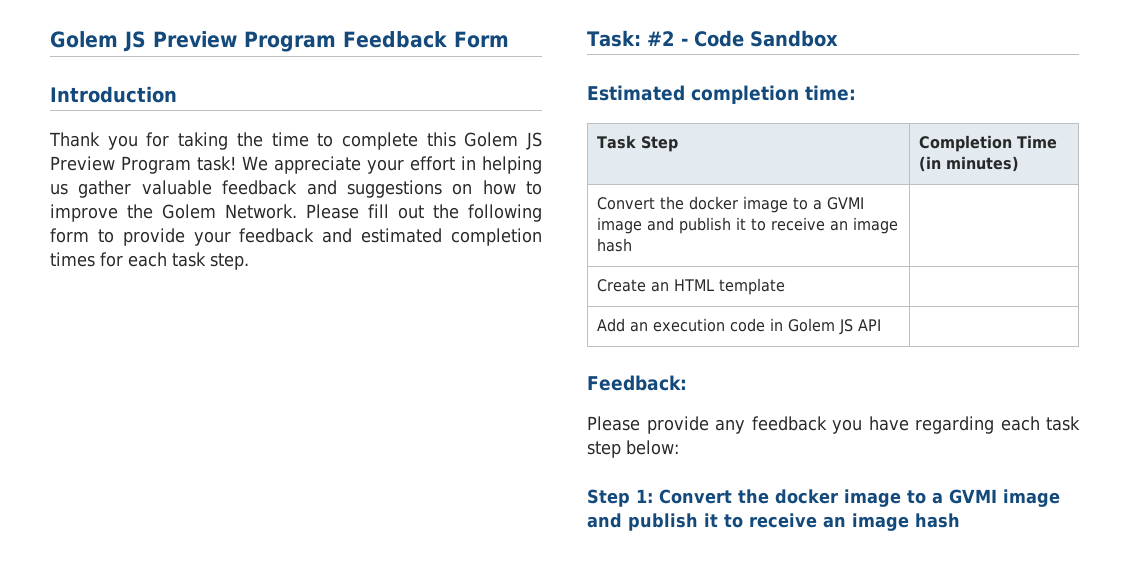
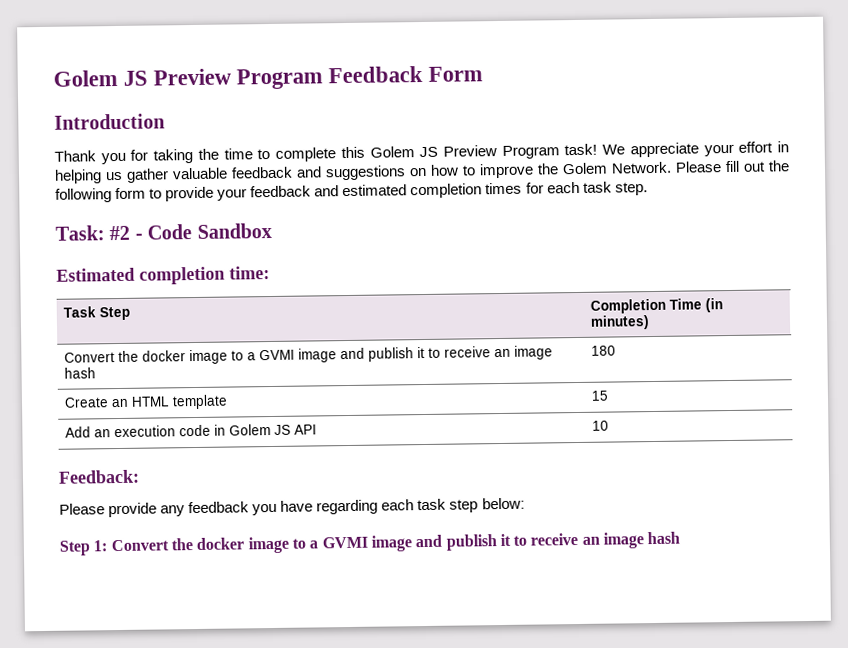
(632, 245) none -> [591,345,617,356] 180
(785, 286) none -> [591,390,610,401] 15
(881, 325) none -> [592,420,610,431] 10

